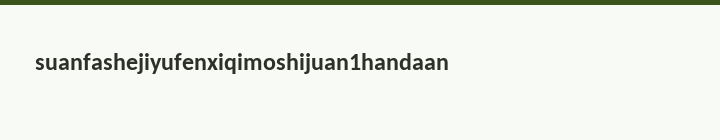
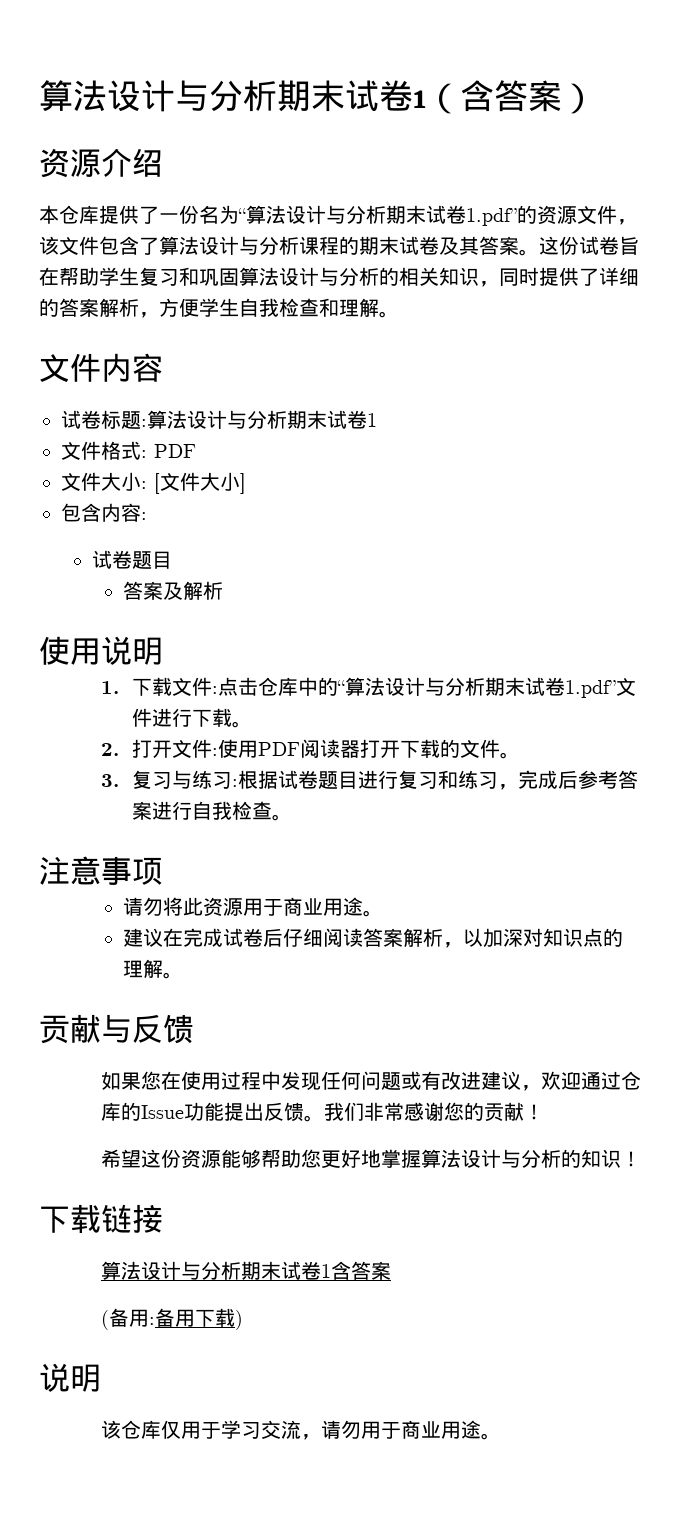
[35,53,449,74] suanfashejiyufenxiqimoshijuan1handaan -> [39,80,596,114] [39,148,163,178] [39,205,637,226] [39,236,639,256] [39,267,639,287] [39,298,399,318] [39,353,163,383] [61,410,377,429] [61,441,196,460] [61,472,246,494] [61,503,147,522] [92,550,173,569] [123,581,224,600] [39,636,163,665] [101,677,637,698] [132,708,253,728] [101,739,521,759] [101,770,639,790] [132,801,293,821] [39,856,163,885] [123,897,384,917] [123,928,624,948] [123,959,184,979] [39,1014,194,1044] [101,1071,642,1091] [101,1102,545,1122] [101,1149,642,1169] [39,1204,163,1234] [101,1261,392,1280] [101,1308,244,1330] [39,1363,101,1392] [101,1420,502,1440] 算法设计与分析期末试卷1（含答案） // 资源介绍 // 本仓库提供了一份名为“算法设计与分析期末试卷1.pdf”的资源文件，该文件包含了算法设计与分析课程的期末试卷及其答案。这份试卷旨在帮助学生复习和巩固算法设计与分析的相关知识，同时提供了详细的答案解析，方便学生自我检查和理解。 // 文件内容 // 试卷标题:算法设计与分析期末试卷1 // 文件格式: PDF // 文件大小: [文件大小] // 包含内容: // 试卷题目 // 答案及解析 // 使用说明 // 1.下载文件:点击仓库中的“算法设计与分析期末试卷1.pdf”文件进行下载。 // 2.打开文件:使用PDF阅读器打开下载的文件。 // 3.复习与练习:根据试卷题目进行复习和练习，完成后参考答案进行自我检查。 // 注意事项 // 请勿将此资源用于商业用途。 // 建议在完成试卷后仔细阅读答案解析，以加深对知识点的理解。 // 贡献与反馈 // 如果您在使用过程中发现任何问题或有改进建议，欢迎通过仓库的Issue功能提出反馈。我们非常感谢您的贡献！ // 希望这份资源能够帮助您更好地掌握算法设计与分析的知识！ // 下载链接 // 算法设计与分析期末试卷1含答案 // (备用:备用下载) // 说明 // 该仓库仅用于学习交流，请勿用于商业用途。

